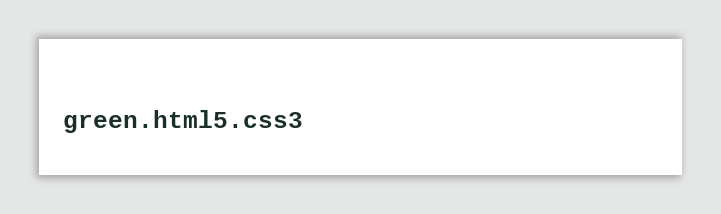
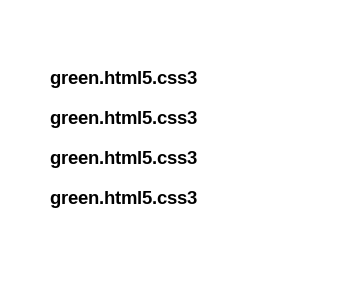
[63,110,303,133] green.html5.css3 -> [50,71,197,88] [50,111,197,128] [50,151,197,168] [50,191,197,208] green.html5.css3 // green.html5.css3 // green.html5.css3 // green.html5.css3

